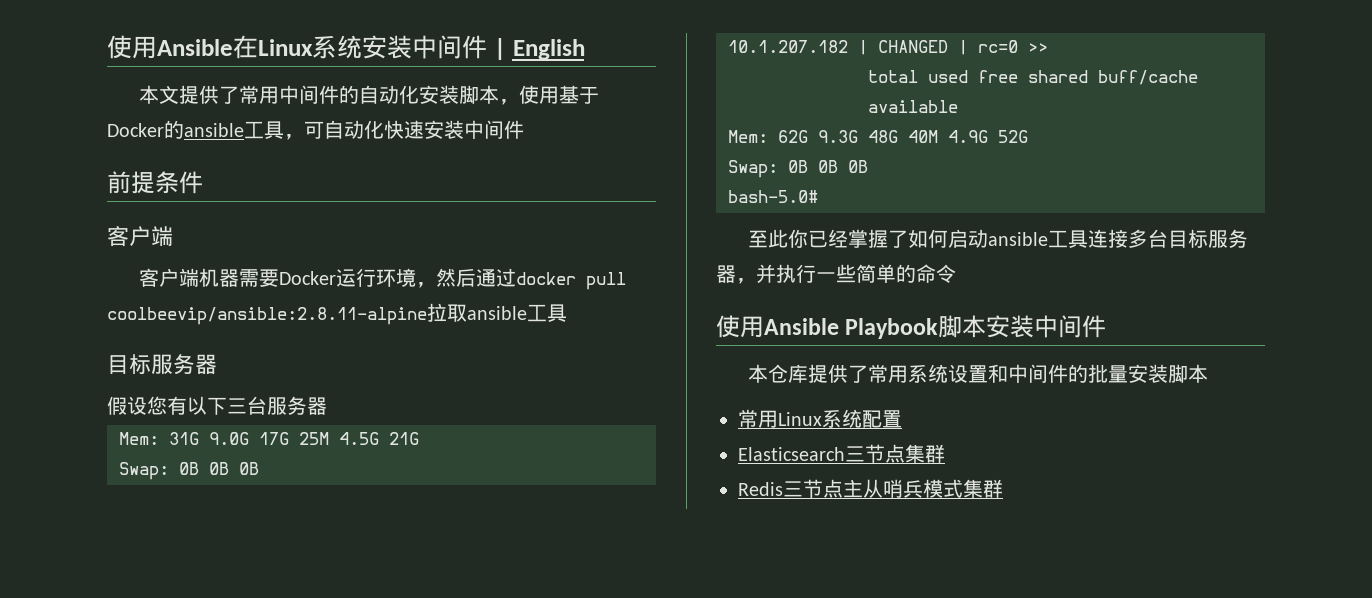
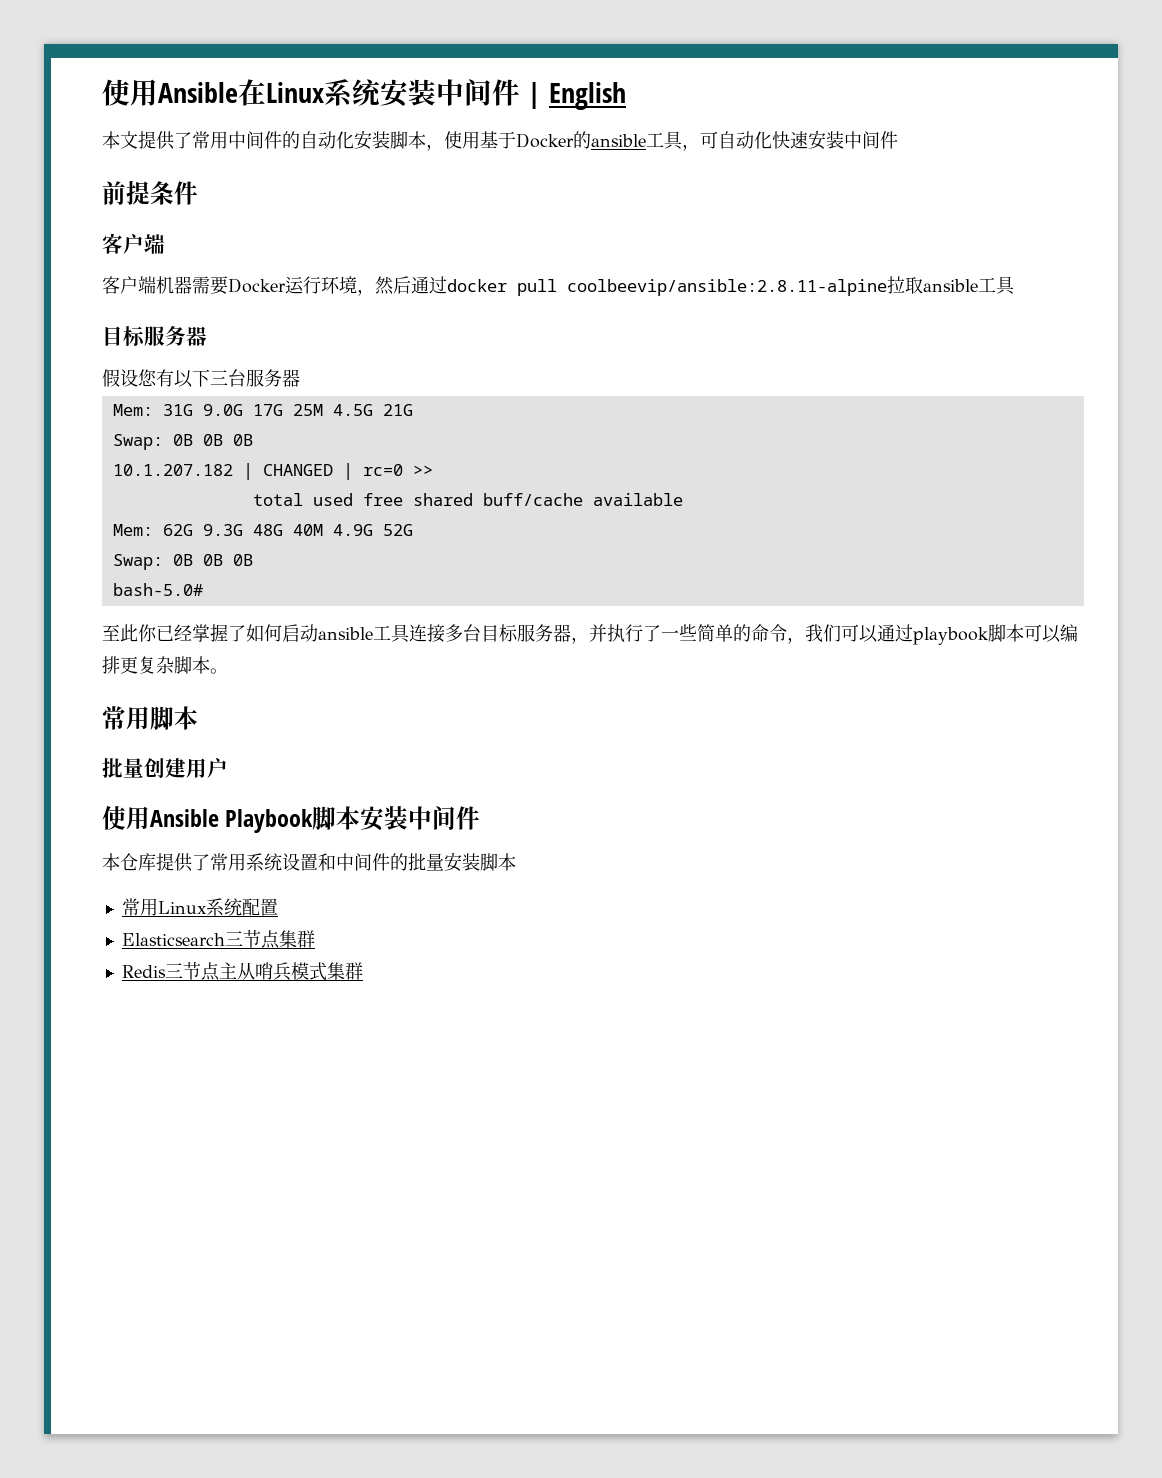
(816, 273) none -> [643,625,661,642] 了
(956, 273) none -> [787,624,1078,645] [102,656,228,674] [102,706,198,730] [102,758,228,778] ，我们可以通过playbook脚本可以编排更复杂脚本。 // 常用脚本 // 批量创建用户

